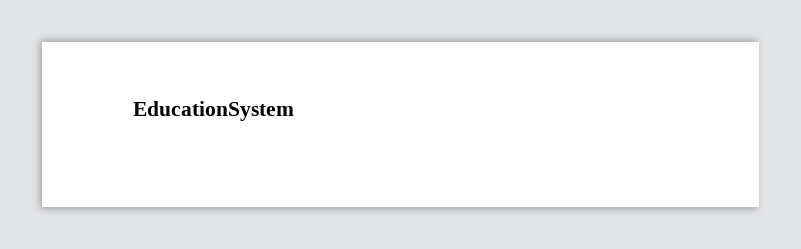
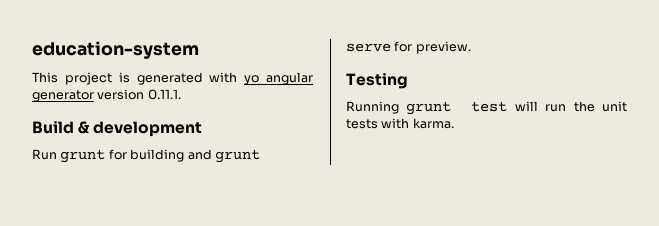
[133,101,294,121] EducationSystem -> [32,41,199,59] [32,72,313,85] [32,89,181,102] [32,121,203,137] [32,149,260,163] [346,41,471,54] [346,73,408,89] [346,101,627,115] [346,118,454,129] education-system // This project is generated with yo angular generator version 0.11.1. // Build & development // Run grunt for building and grunt serve for preview. // Testing // Running grunt test will run the unit tests with karma.

